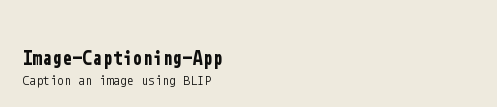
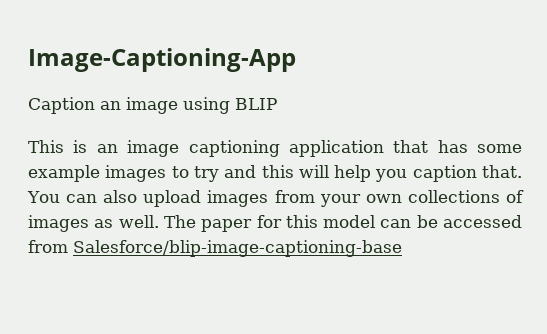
(211, 80) none -> [28,140,522,157] [28,165,523,182] [27,190,524,207] [28,215,522,232] [28,240,402,257] // This is an image captioning application that has some example images to try and this will help you caption that. You can also upload images from your own collections of images as well. The paper for this model can be accessed from Salesforce/blip-image-captioning-base

